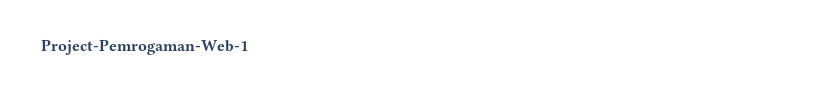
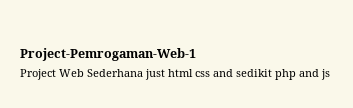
(248, 47) none -> [20,69,330,80] // Project Web Sederhana just html css and sedikit php and js

